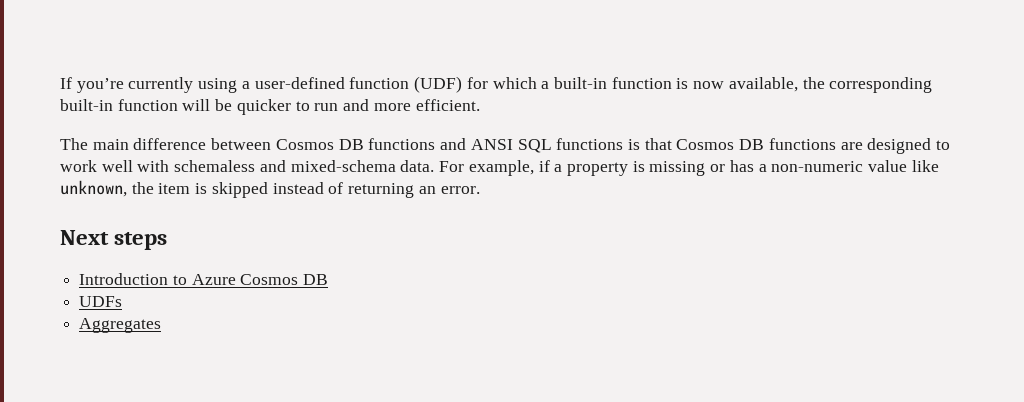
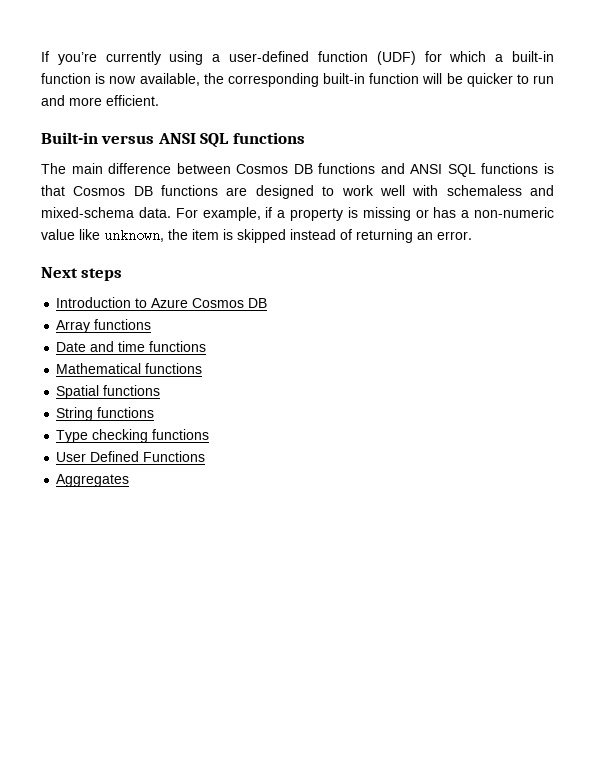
(480, 105) none -> [41,132,305,148] // Built-in versus ANSI SQL functions
[79,296,123,307] UDFs -> [56,319,152,333] [56,341,207,352] [56,363,203,374] [56,385,161,399] [56,407,155,421] [56,429,210,443] [56,451,206,462] Array functions // Date and time functions // Mathematical functions // Spatial functions // String functions // Type checking functions // User Defined Functions

